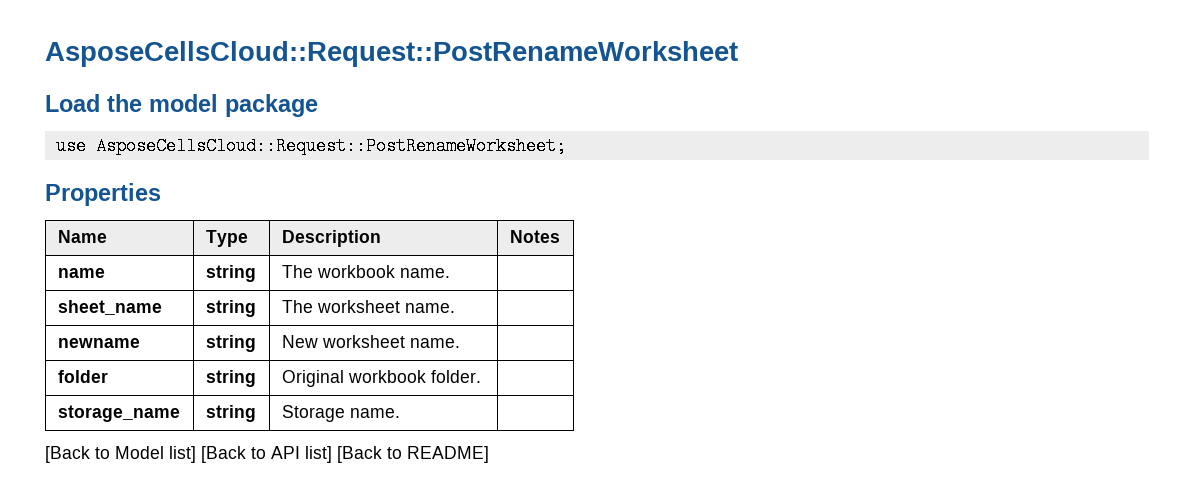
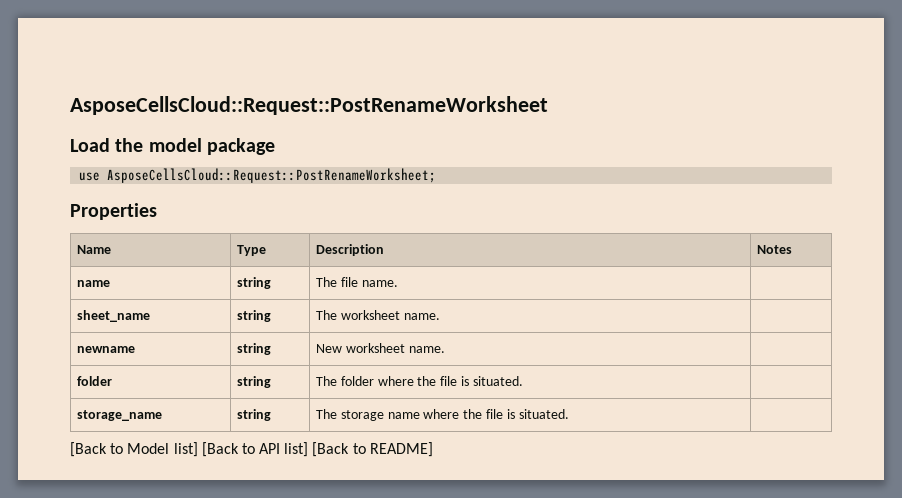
[316,265,395,278] workbook -> [340,277,358,287] file
[281,370,481,387] [57,405,180,422] [205,405,256,422] [281,405,400,422] Original workbook folder. | // storage_name | string | Storage name. -> [316,376,523,386] [77,410,163,421] [237,409,272,421] [316,409,569,421] The folder where the file is situated. | // storage_name | string | The storage name where the file is situated.

